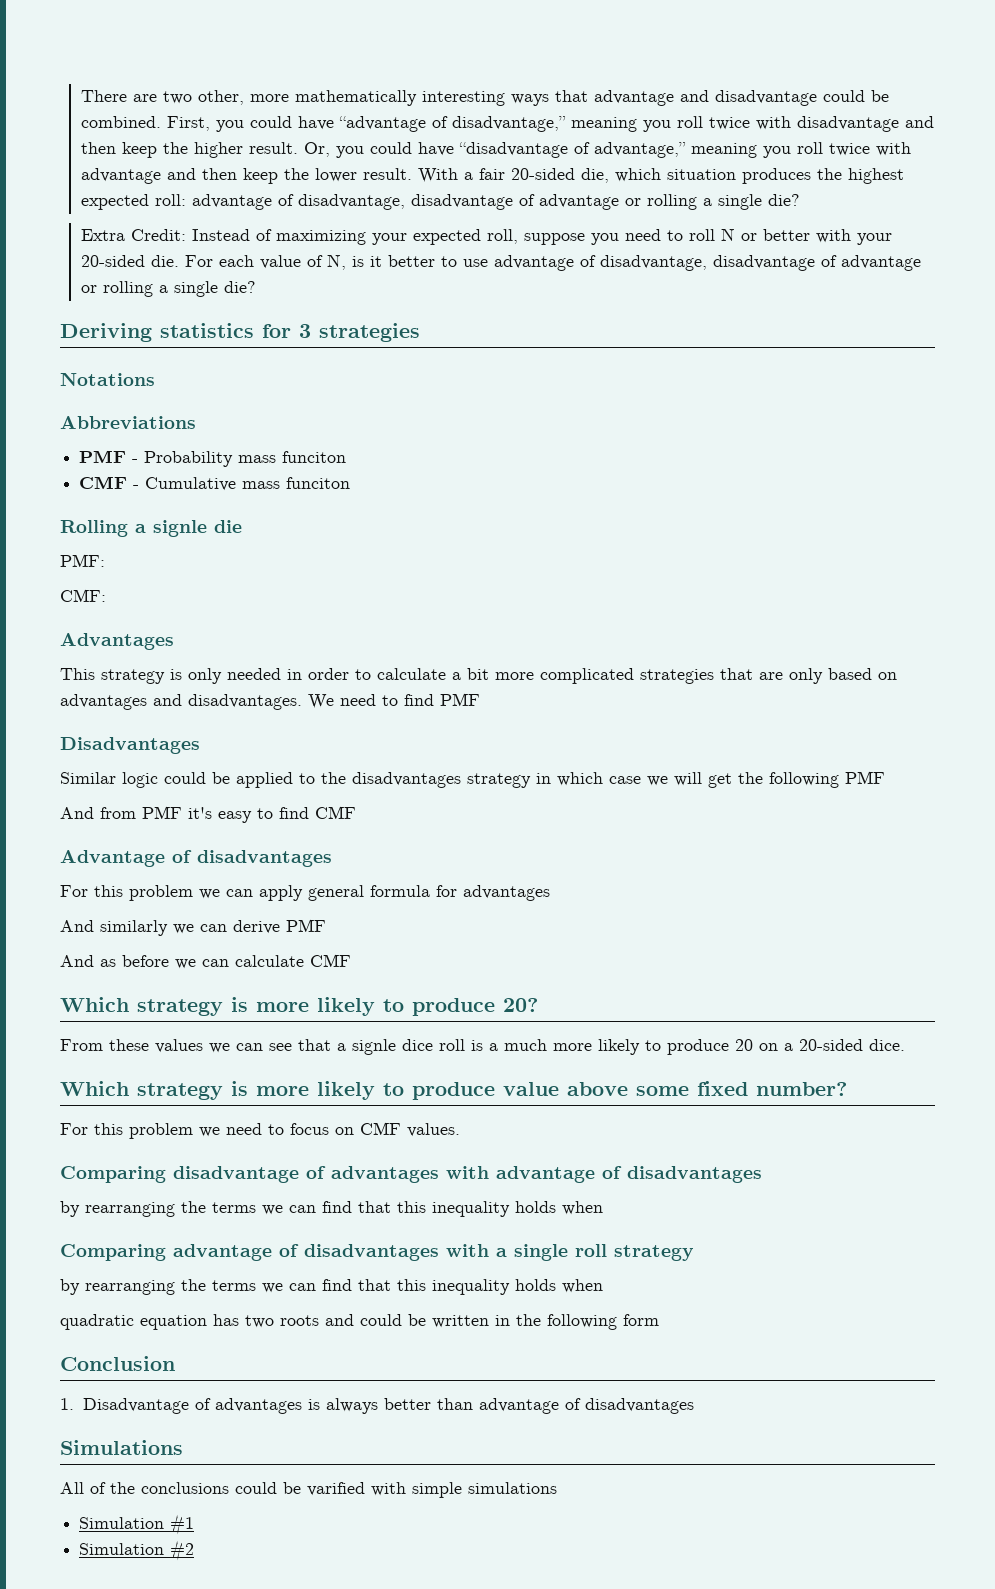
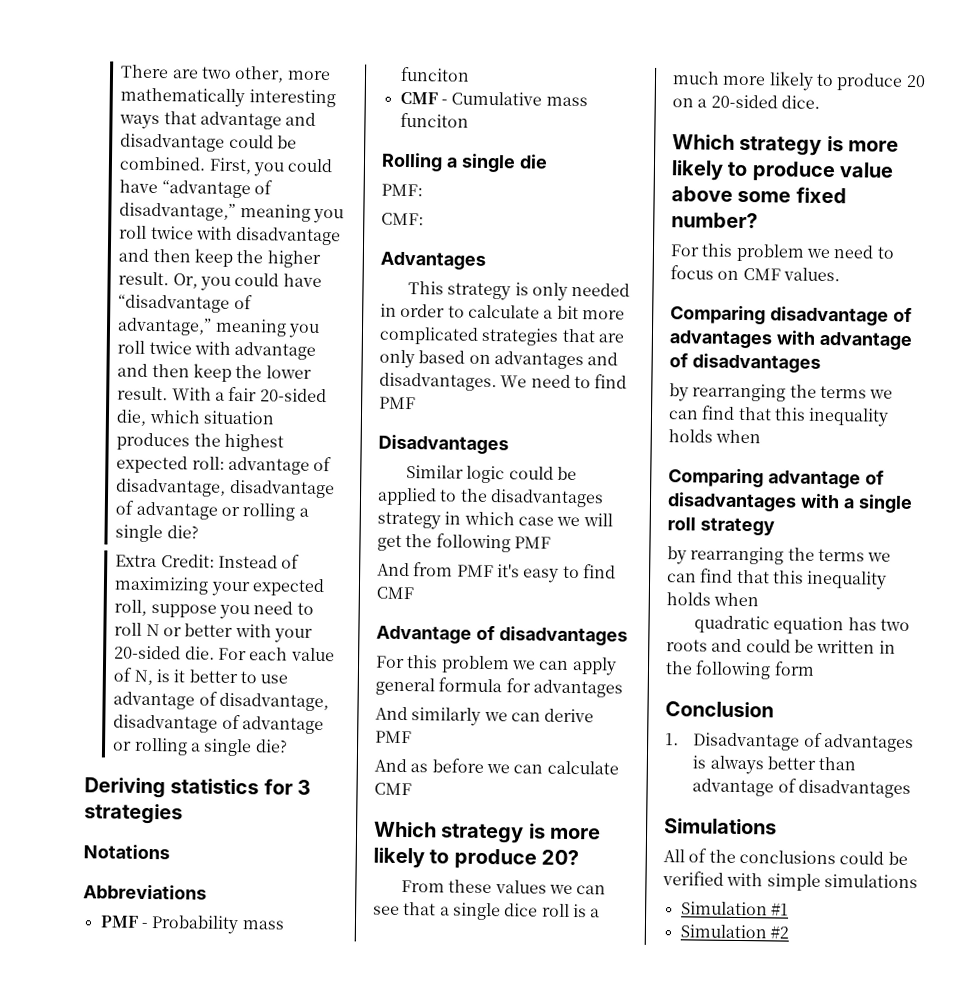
[153,520,207,537] signle -> [460,153,516,173] single
[352,1039,396,1055] signle -> [452,902,501,921] single
[307,1482,365,1496] varified -> [662,871,724,886] verified

